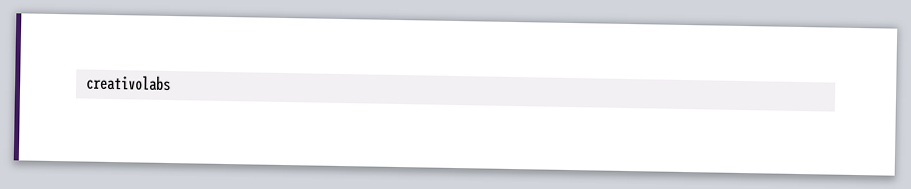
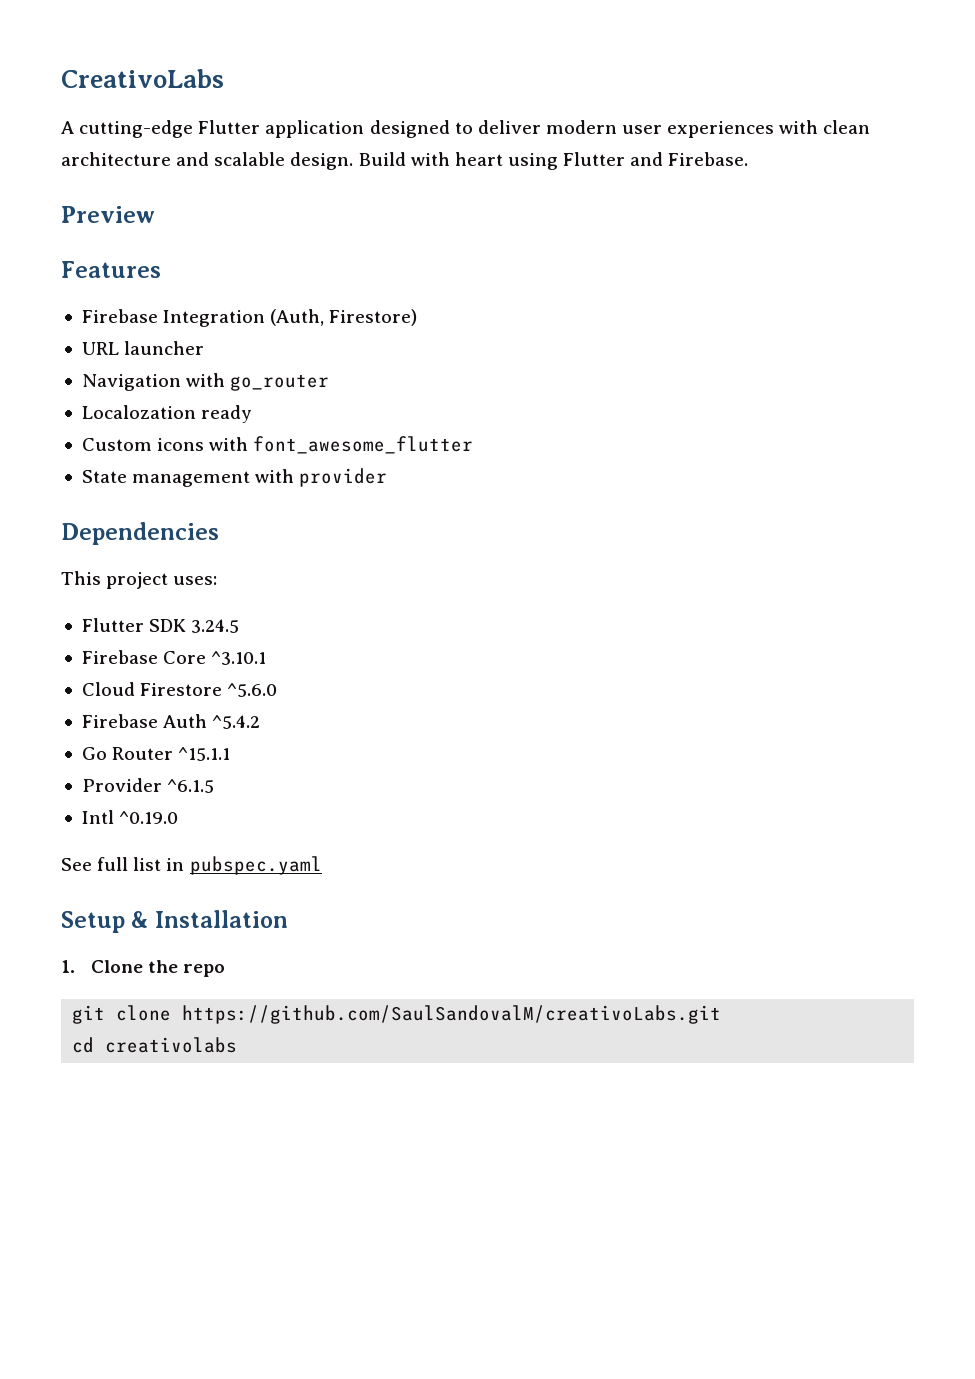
(86, 83) none -> [61,69,224,88] [61,120,871,138] [61,152,749,170] [61,206,155,223] [61,261,161,278] [81,309,418,327] [81,341,205,355] [81,373,330,391] [81,405,253,423] [81,436,474,454] [81,468,388,487] [61,522,219,545] [61,571,218,589] [81,618,240,633] [81,650,267,665] [81,682,278,697] [81,714,261,729] [81,747,231,761] [81,778,215,793] [81,810,179,824] [61,856,322,875] [61,910,288,933] [61,960,226,977] [72,1005,722,1024] [72,1037,95,1053] CreativoLabs // A cutting-edge Flutter application designed to deliver modern user experiences with clean architecture and scalable design. Build with heart using Flutter and Firebase. // Preview // Features // Firebase Integration (Auth, Firestore) // URL launcher // Navigation with go_router // Localozation ready // Custom icons with font_awesome_flutter // State management with provider // Dependencies // This project uses: // Flutter SDK 3.24.5 // Firebase Core ^3.10.1 // Cloud Firestore ^5.6.0 // Firebase Auth ^5.4.2 // Go Router ^15.1.1 // Provider ^6.1.5 // Intl ^0.19.0 // See full list in pubspec.yaml // Setup & Installation // 1. Clone the repo // git clone https://github.com/SaulSandovalM/creativoLabs.git // cd

